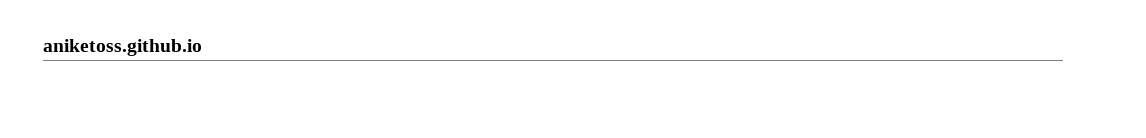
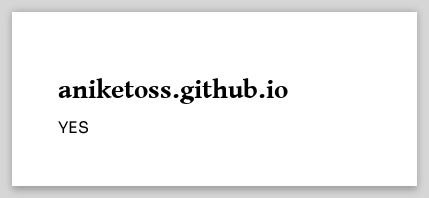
(202, 47) none -> [58,121,89,134] // YES

